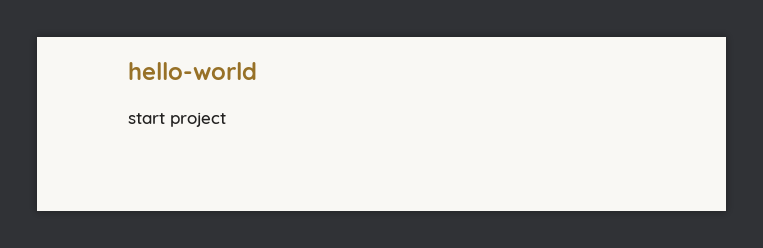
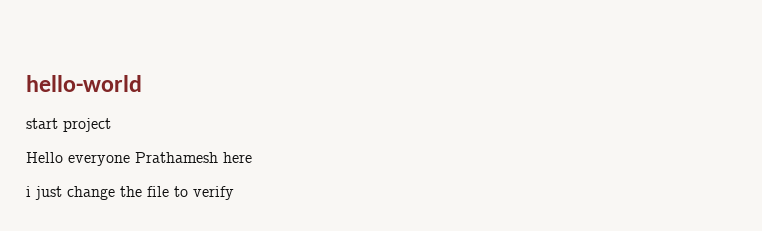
(226, 119) none -> [26,152,252,166] [26,186,234,200] // Hello everyone Prathamesh here // i just change the file to verify

